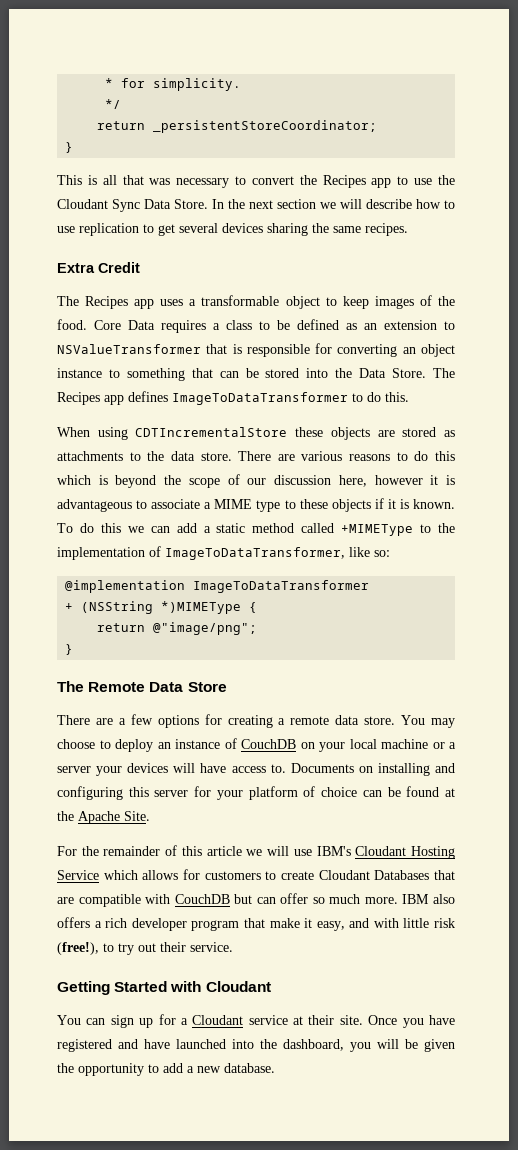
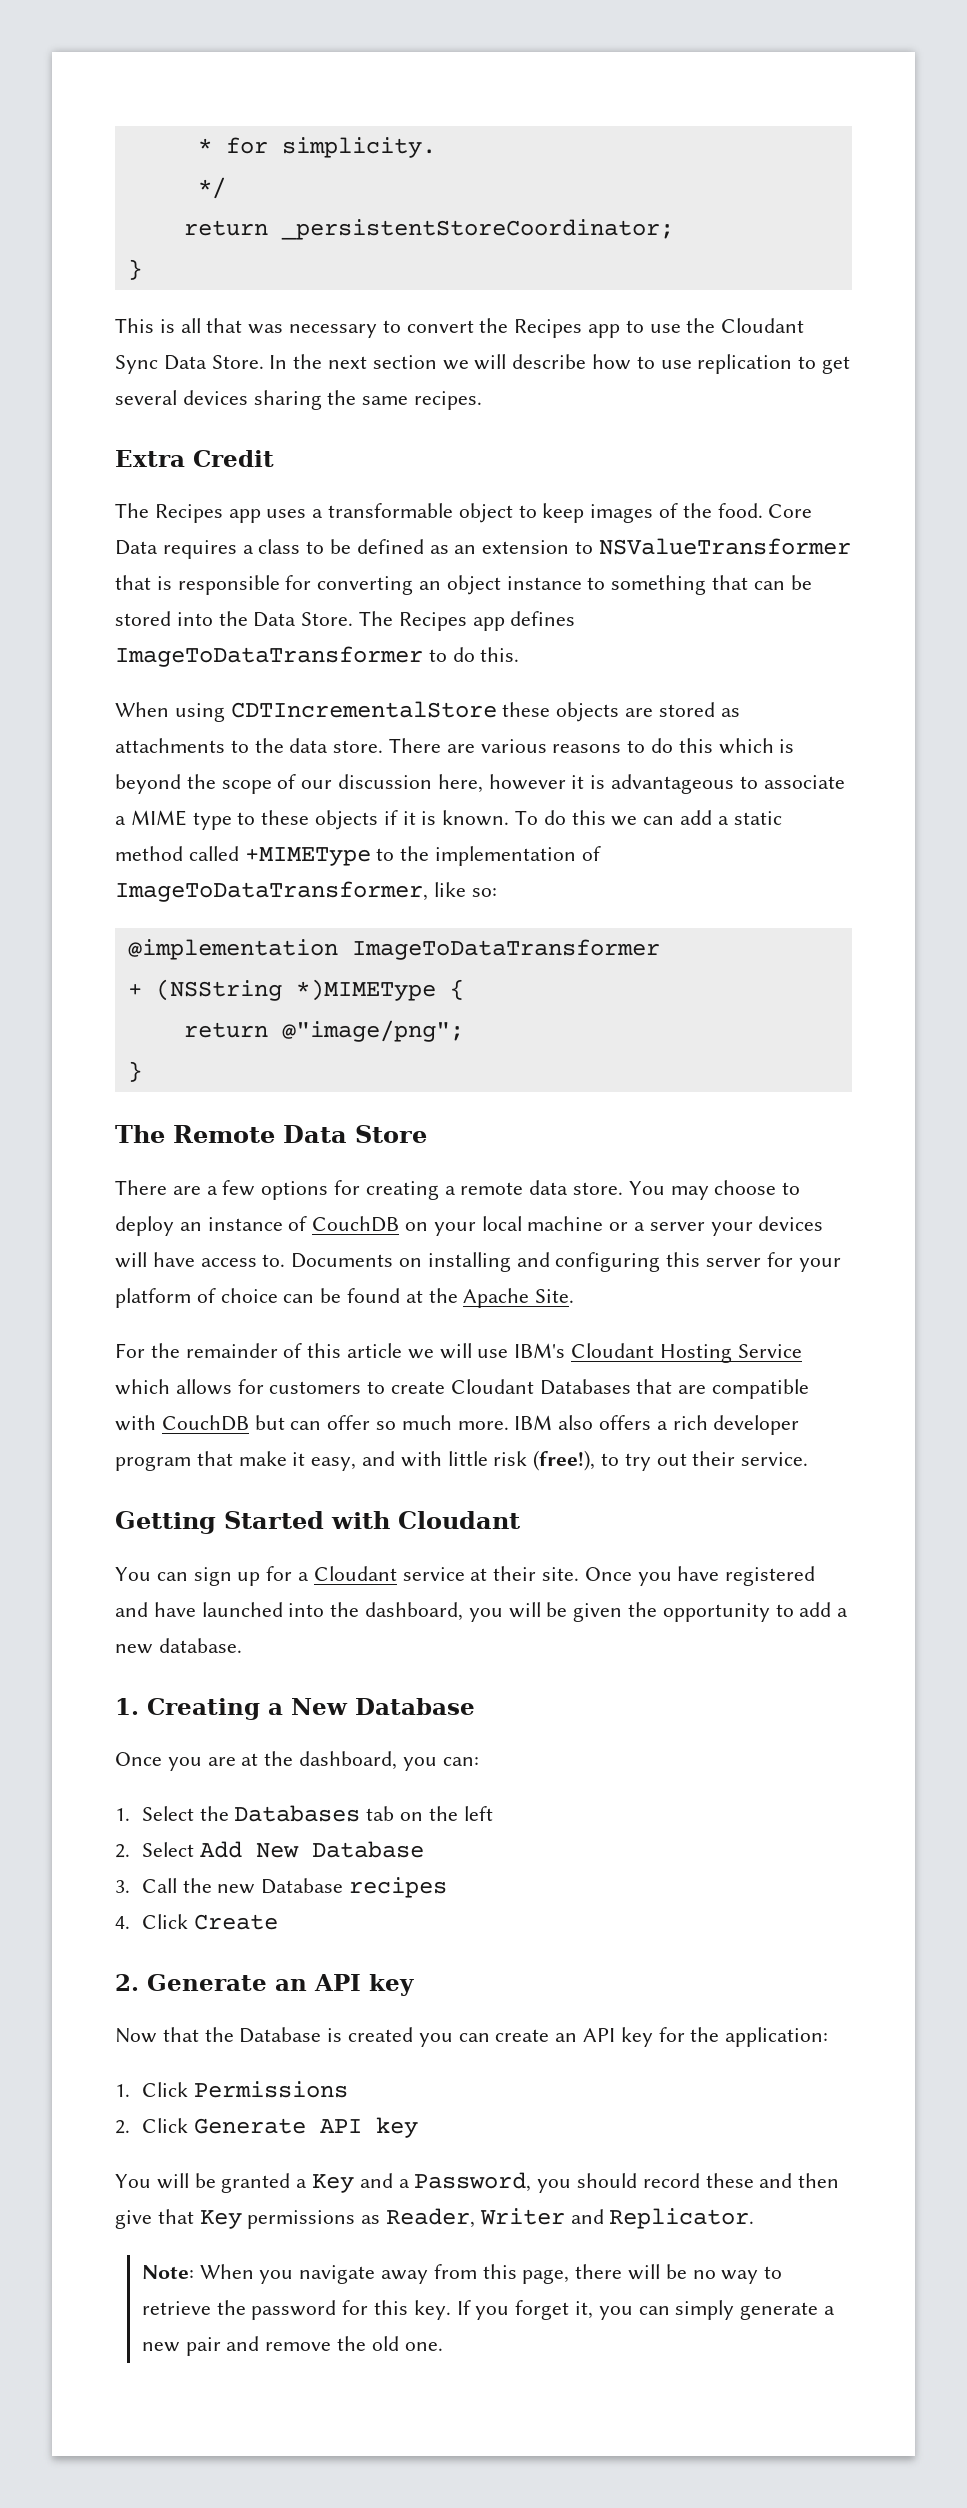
(275, 1068) none -> [115,1698,475,1720] [115,1751,479,1771] [115,1805,493,1822] [115,1841,424,1858] [115,1877,448,1898] [115,1914,278,1930] [115,1974,414,1996] [115,2027,829,2047] [115,2081,348,2098] [115,2117,418,2138] [115,2172,840,2193] [115,2208,755,2229] [141,2264,783,2284] [141,2300,836,2320] [141,2336,443,2356] // 1. Creating a New Database // Once you are at the dashboard, you can: // 1. Select the Databases tab on the left // 2. Select Add New Database // 3. Call the new Database recipes // 4. Click Create // 2. Generate an API key // Now that the Database is created you can create an API key for the application: // 1. Click Permissions // 2. Click Generate API key // You will be granted a Key and a Password, you should record these and then give that Key permissions as Reader, Writer and Replicator. // Note: When you navigate away from this page, there will be no way to retrieve the password for this key. If you forget it, you can simply generate a new pair and remove the old one.

